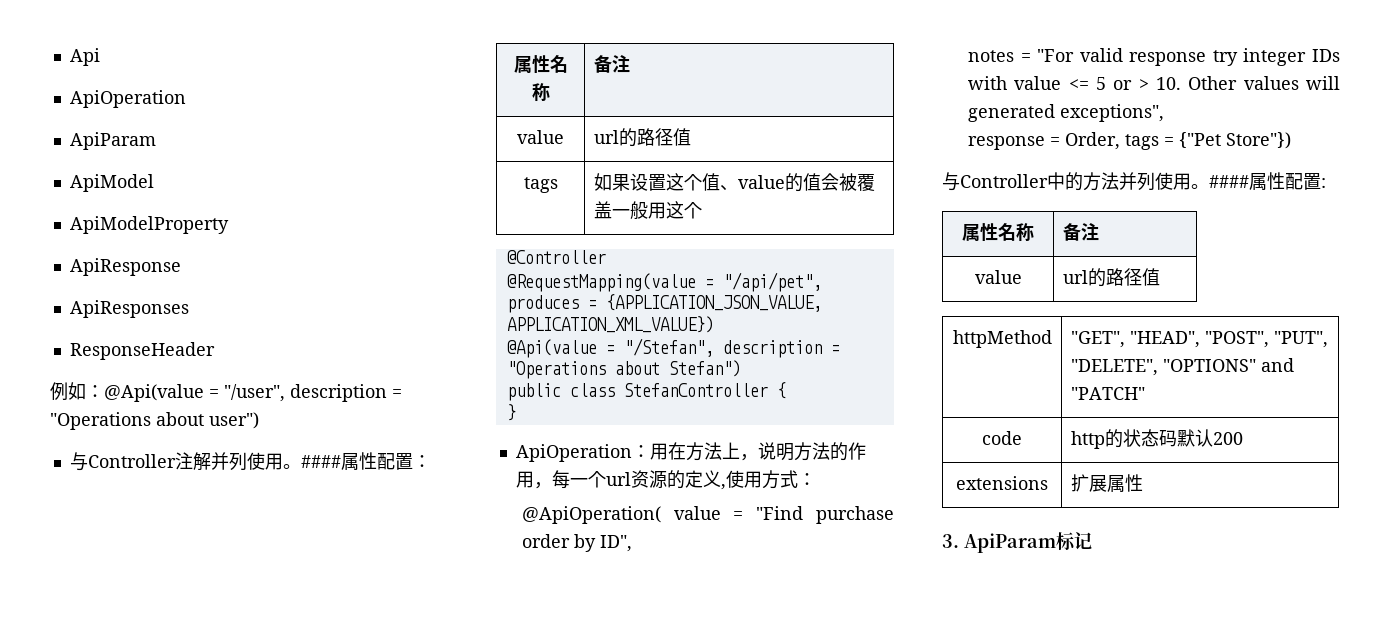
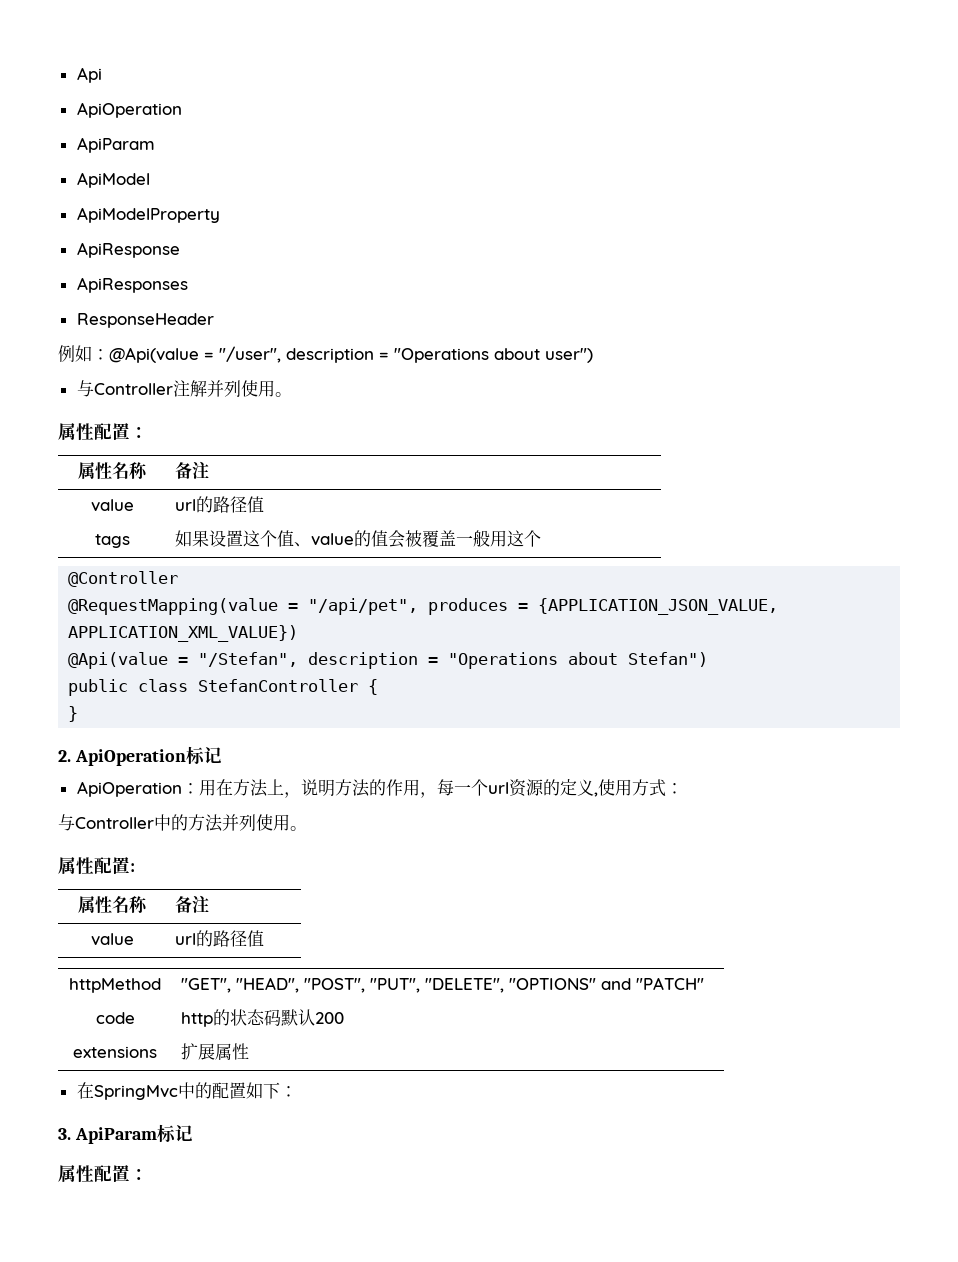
[300,455,341,468] #### -> (292, 394) //
(516, 412) none -> [58,746,222,766] // 2. ApiOperation标记
[521,506,894,524] [521,534,632,552] [967,48,1340,66] [967,76,1340,90] [967,104,1164,122] [967,132,1291,150] // @ApiOperation( value = "Find purchase order by ID", // notes = "For valid response try integer IDs with value <= 5 or > 10. Other values will generated exceptions", // response = Order, tags = {"Pet Store"}) -> (683, 788) none
[1209,175,1249,188] #### -> (307, 828) //
(1143, 483) none -> [76,1082,297,1100] // 在SpringMvc中的配置如下：
(1092, 541) none -> [58,1165,148,1183] // 属性配置：

